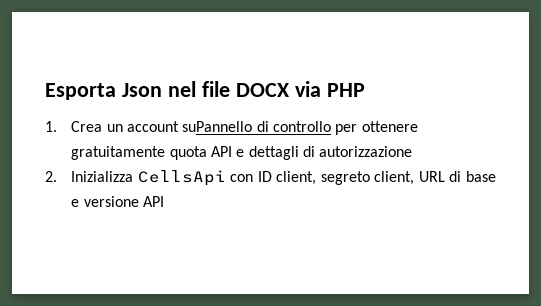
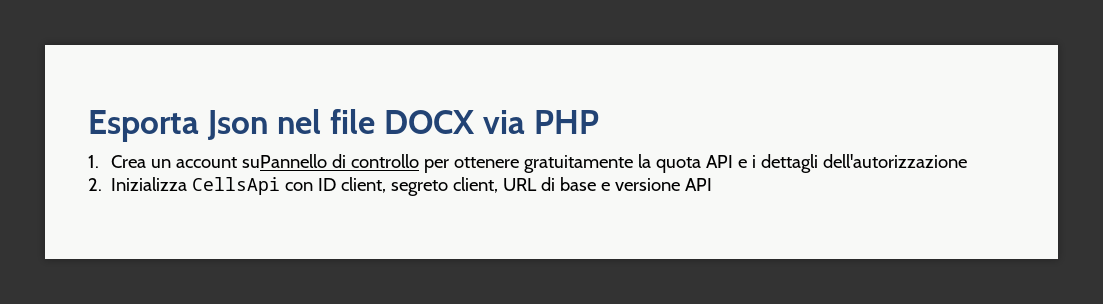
(166, 153) none -> [637,154,651,168] la
[248,146,413,160] dettagli di autorizzazione -> [751,154,967,173] i dettagli dell'autorizzazione

